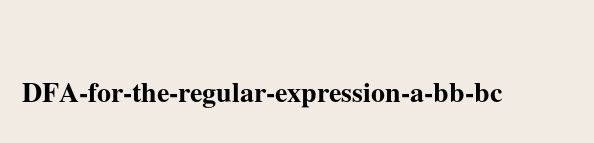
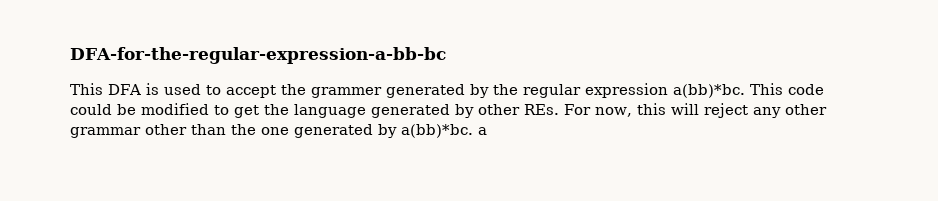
(503, 95) none -> [70,83,824,98] [70,103,827,118] [70,124,487,138] // This DFA is used to accept the grammer generated by the regular expression a(bb)*bc. This code could be modified to get the language generated by other REs. For now, this will reject any other grammar other than the one generated by a(bb)*bc. a

